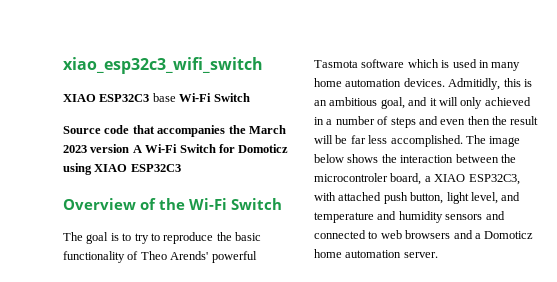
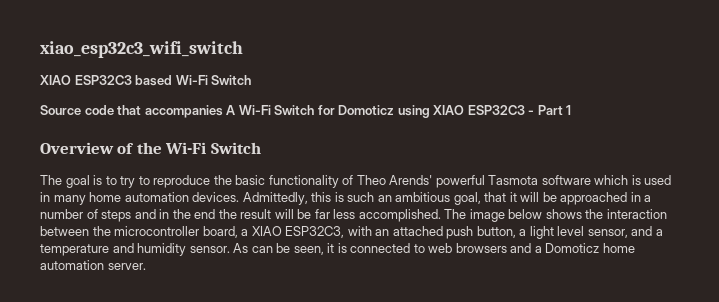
[152,93,176,102] base -> [135,75,173,86] based
[228,125,286,134] [63,144,130,153] the March 2023 version -> (223, 111) none
(181, 168) none -> [528,105,572,115] - Part 1
[448,78,501,90] Admitidly, -> [242,192,308,205] Admittedly,
(532, 83) none -> [347,192,375,202] such
[408,97,428,106] and -> [484,192,507,202] that
[460,97,531,109] only achieved -> [542,192,628,205] be approached
[440,116,490,125] even then -> [159,209,216,219] in the end
[314,173,388,182] microcontroler -> [114,226,200,236] microcontroller
(336, 196) none -> [375,229,390,236] an
[446,192,521,204] [314,211,505,223] light level, and temperature and humidity sensors and -> [519,226,663,239] [40,243,347,256] a light level sensor, and a temperature and humidity sensor. As can be seen, it is

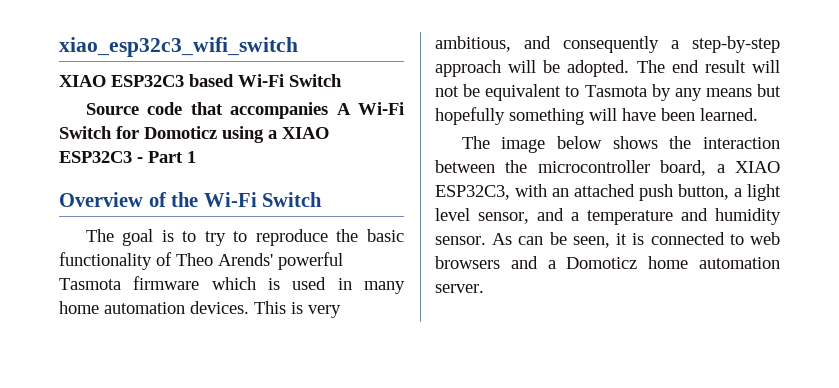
(430, 111) none -> [268,130,277,139] a
[541,175,591,185] software -> [133,276,200,290] firmware
[242,192,652,205] [40,209,441,222] Admittedly, this is such an ambitious goal, that it will be approached in a number of steps and in the end the result will be far less accomplished. -> [254,301,341,318] [435,36,780,53] [435,60,780,77] [435,84,781,101] [435,107,758,125] This is very ambitious, and consequently a step-by-step approach will be adopted. The end result will not be equivalent to Tasmota by any means but hopefully something will have been learned. //

